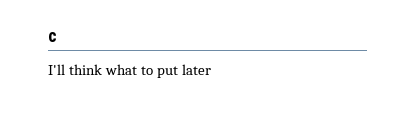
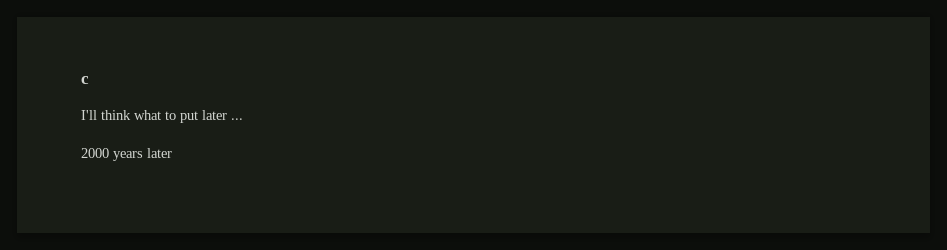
(211, 69) none -> [231,118,243,120] [81,148,172,161] ... // 2000 years later

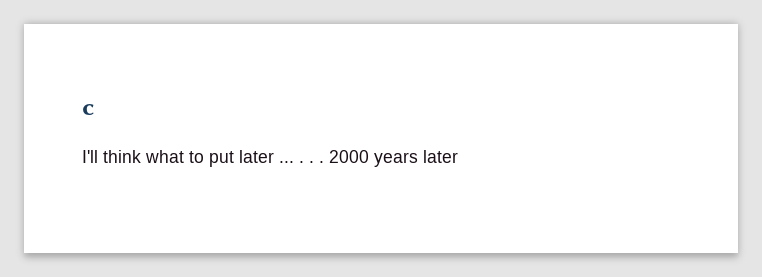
(243, 119) // -> [299,161,324,163] . . .

